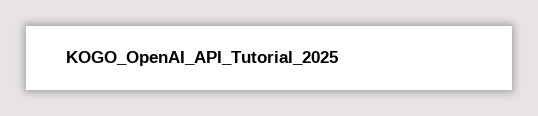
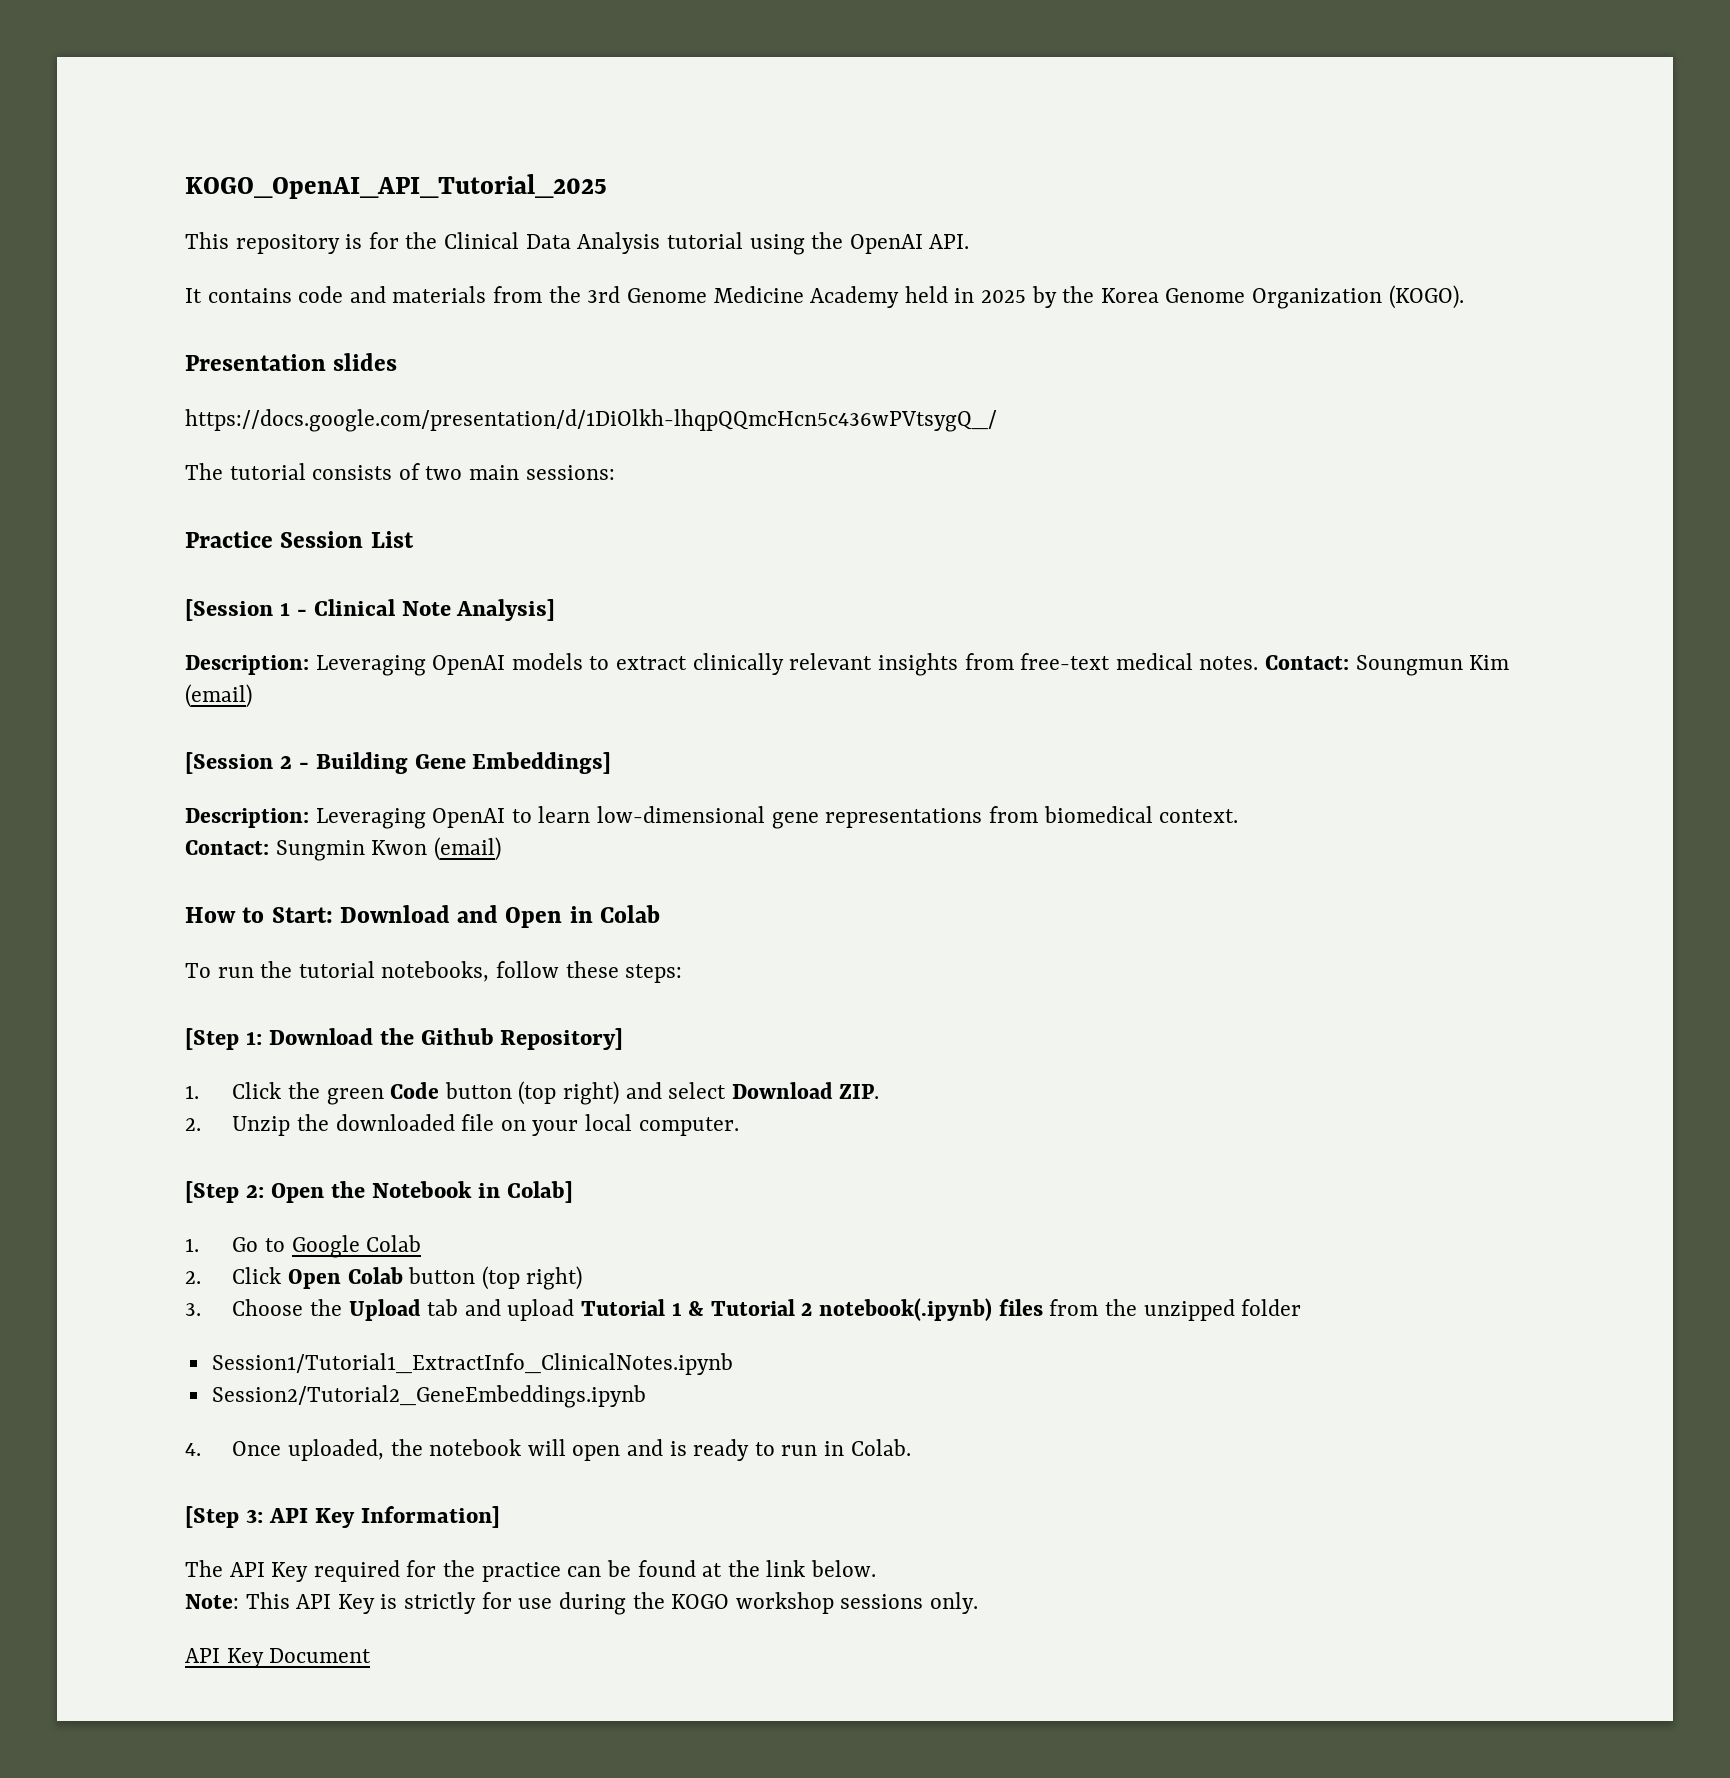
(338, 58) none -> [185,232,970,255] [185,285,1464,309] [185,353,398,371] [185,409,997,432] [185,463,615,480] [185,531,414,548] [185,599,556,621] [185,653,1510,676] [185,684,252,708] [185,752,612,774] [185,806,1239,829] [185,837,501,861] [185,905,661,928] [185,961,683,983] [185,1028,624,1050] [185,1081,880,1105] [185,1114,739,1136] [185,1181,574,1203] [185,1235,422,1258] [185,1266,583,1290] [185,1298,1302,1321] [211,1353,733,1375] [211,1385,646,1408] [185,1439,911,1461] [185,1506,500,1528] [185,1560,876,1582] [185,1592,978,1615] [185,1648,372,1668] // This repository is for the Clinical Data Analysis tutorial using the OpenAI API. // It contains code and materials from the 3rd Genome Medicine Academy held in 2025 by the Korea Genome Organization (KOGO). // Presentation slides // https://docs.google.com/presentation/d/1DiOlkh-lhqpQQmcHcn5c436wPVtsygQ_/ // The tutorial consists of two main sessions: // Practice Session List // [Session 1 - Clinical Note Analysis] // Description: Leveraging OpenAI models to extract clinically relevant insights from free-text medical notes. Contact: Soungmun Kim (email) // [Session 2 - Building Gene Embeddings] // Description: Leveraging OpenAI to learn low-dimensional gene representations from biomedical context. // Contact: Sungmin Kwon (email) // How to Start: Download and Open in Colab // To run the tutorial notebooks, follow these steps: // [Step 1: Download the Github Repository] // 1. Click the green Code button (top right) and select Download ZIP. // 2. Unzip the downloaded file on your local computer. // [Step 2: Open the Notebook in Colab] // 1. Go to Google Colab // 2. Click Open Colab button (top right) // 3. Choose the Upload tab and upload Tutorial 1 & Tutorial 2 notebook(.ipynb) files from the unzipped folder // Session1/Tutorial1_ExtractInfo_ClinicalNotes.ipynb // Session2/Tutorial2_GeneEmbeddings.ipynb // 4. Once uploaded, the notebook will open and is ready to run in Colab. // [Step 3: API Key Information] // The API Key required for the practice can be found at the link below. // Note: This API Key is strictly for use during the KOGO workshop sessions only. // API Key Document

